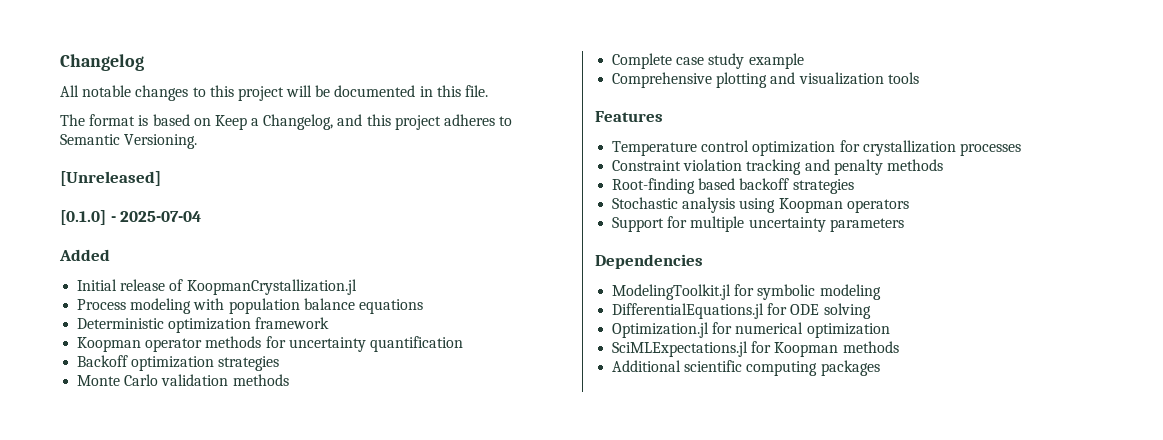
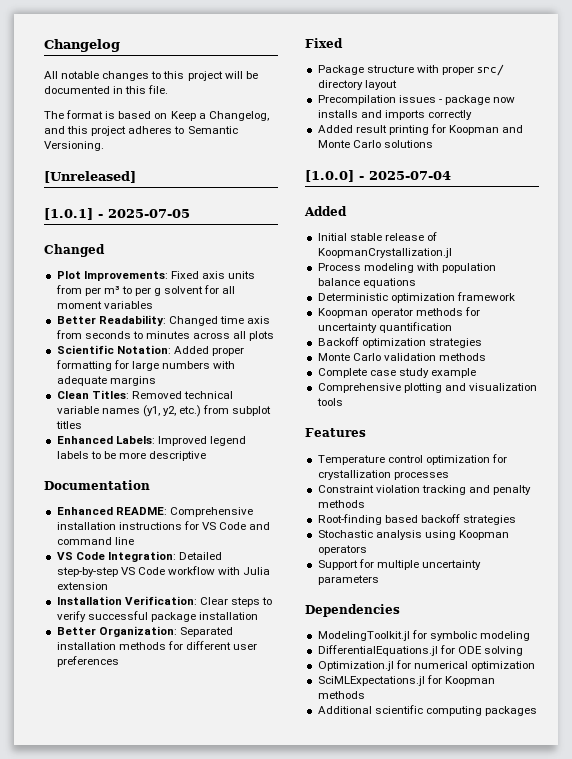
[60,210,106,225] [0.1.0] -> [44,208,190,220] [44,244,105,257] [56,271,256,281] [55,285,236,296] [56,301,153,309] [56,315,271,326] [55,330,275,341] [56,345,244,356] [55,360,236,371] [56,376,156,386] [56,390,233,399] [56,405,272,417] [55,421,82,429] [56,436,246,446] [56,451,207,461] [44,480,150,490] [56,507,253,517] [56,521,271,530] [56,537,134,545] [56,551,222,562] [56,566,271,577] [56,582,108,590] [56,596,273,607] [56,611,258,622] [56,626,233,637] [56,641,258,650] [56,656,119,667] [305,38,343,48] [317,64,505,76] [317,80,397,90] [317,95,516,105] [317,110,472,120] [317,124,524,135] [317,140,433,148] [305,170,354,182] [1.0.1] - 2025-07-05 // Changed // Plot Improvements: Fixed axis units from per m³ to per g solvent for all moment variables // Better Readability: Changed time axis from seconds to minutes across all plots // Scientific Notation: Added proper formatting for large numbers with adequate margins // Clean Titles: Removed technical variable names (y1, y2, etc.) from subplot titles // Enhanced Labels: Improved legend labels to be more descriptive // Documentation // Enhanced README: Comprehensive installation instructions for VS Code and command line // VS Code Integration: Detailed step-by-step VS Code workflow with Julia extension // Installation Verification: Clear steps to verify successful package installation // Better Organization: Separated installation methods for different user preferences // Fixed // Package structure with proper src/ directory layout // Precompilation issues - package now installs and imports correctly // Added result printing for Koopman and Monte Carlo solutions // [1.0.0]
(118, 285) none -> [349,233,382,241] stable

